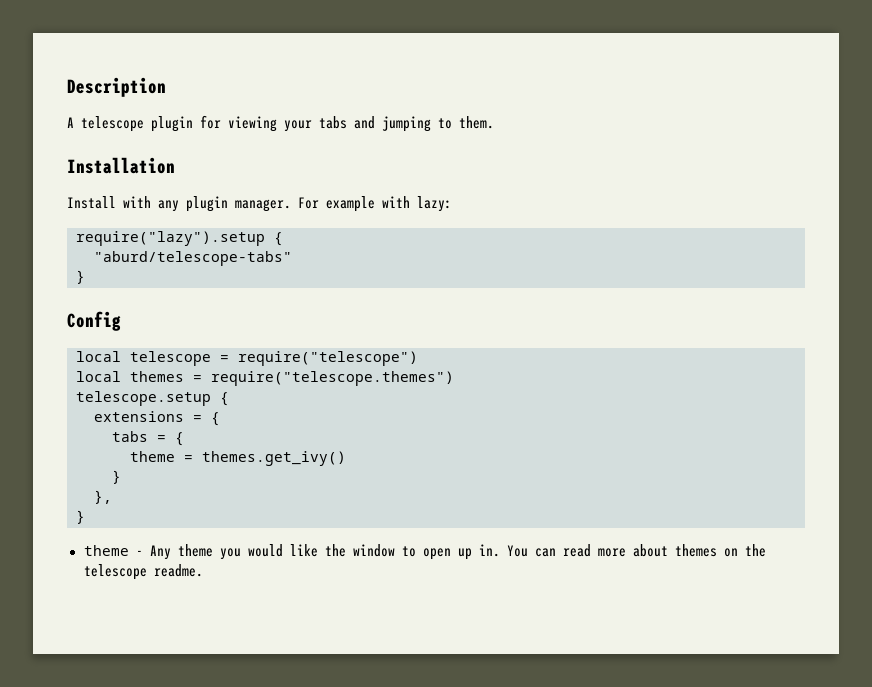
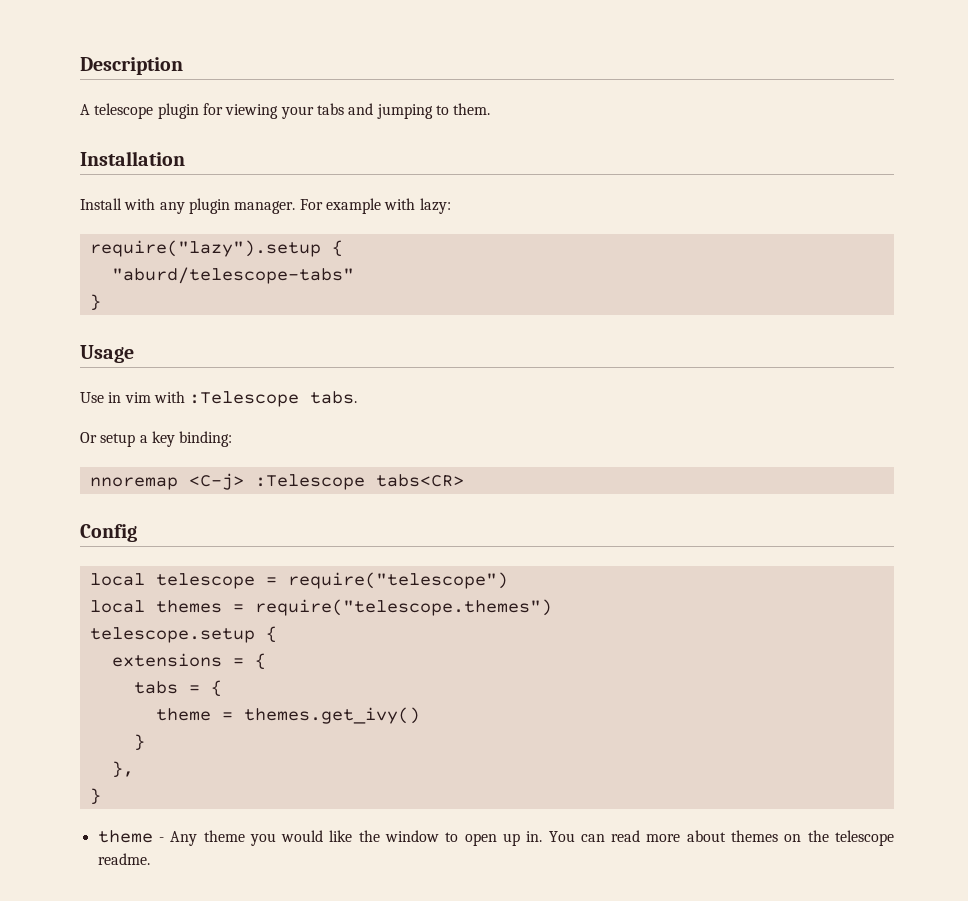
(85, 277) none -> [80,345,134,363] [80,391,358,407] [80,431,233,447] [89,473,464,490] // Usage // Use in vim with :Telescope tabs. // Or setup a key binding: // nnoremap <C-j> :Telescope tabs<CR>

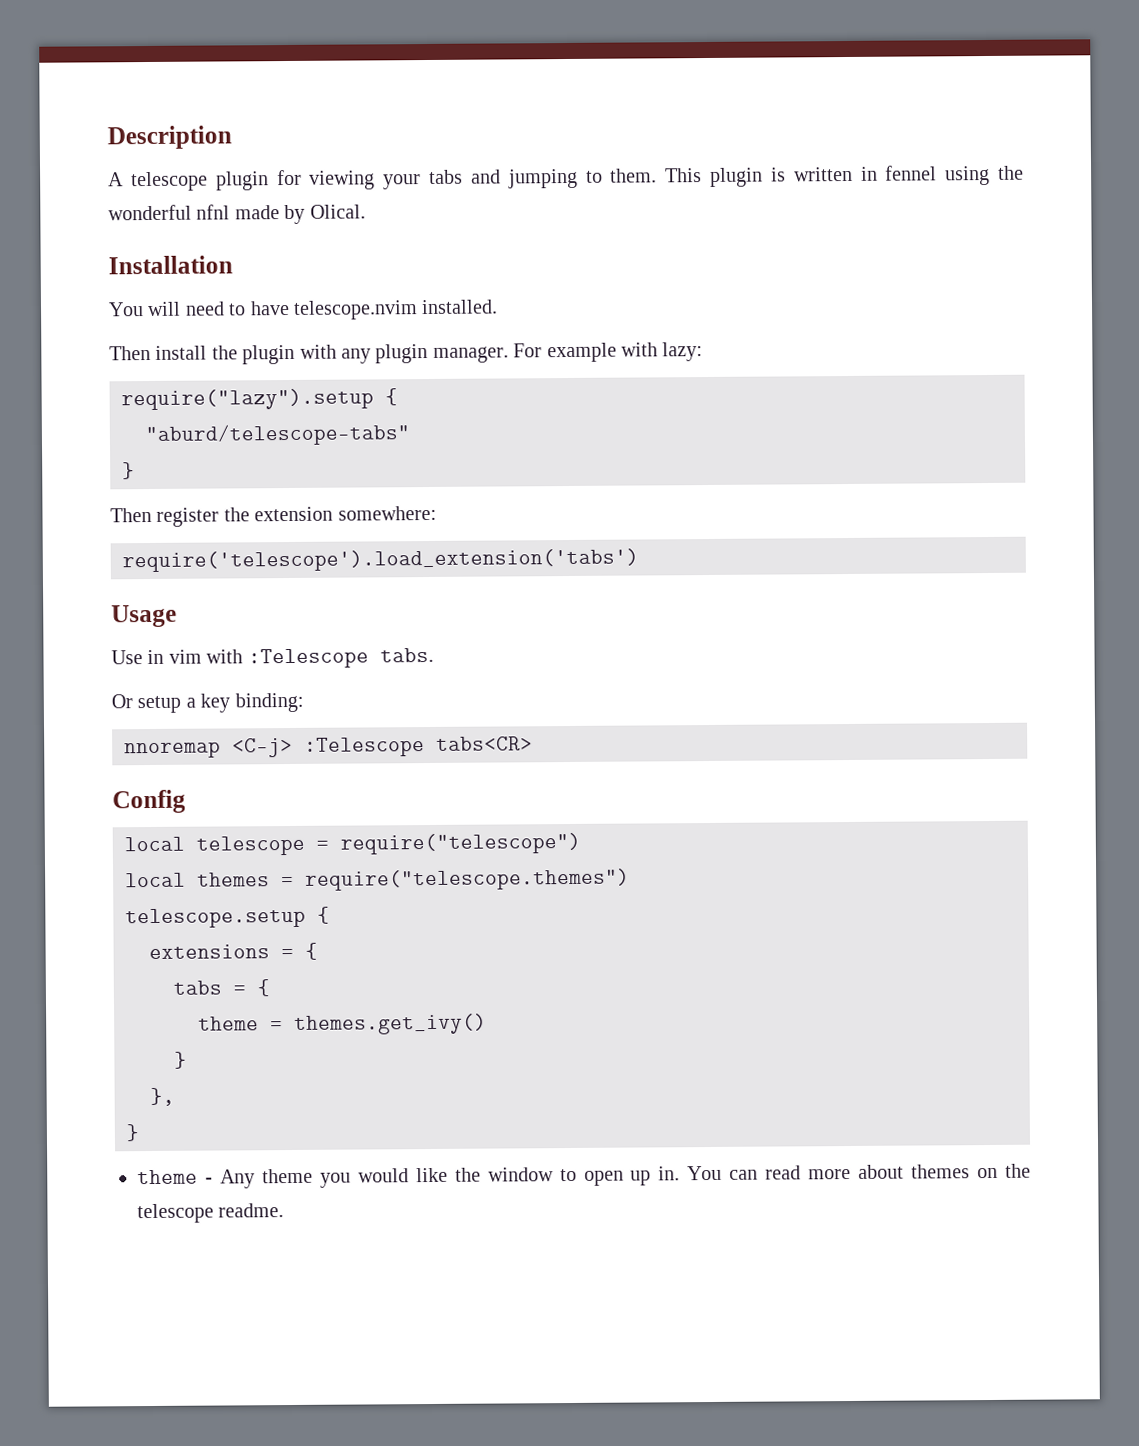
[80,151,185,166] [80,198,122,210] // Installation // Install -> [665,165,1025,187] [108,204,366,225] [108,255,233,275] [108,299,499,320] [109,344,296,365] This plugin is written in fennel using the wonderful nfnl made by Olical. // Installation // You will need to have telescope.nvim installed. // Then install the plugin
(101, 302) none -> [110,505,437,527] [122,548,639,573] // Then register the extension somewhere: // require('telescope').load_extension('tabs')

